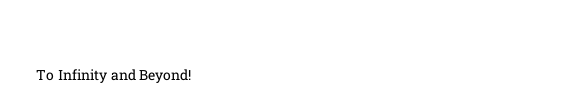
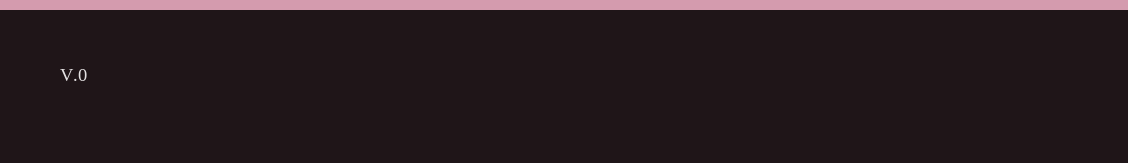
[36,69,192,83] To Infinity and Beyond! -> [60,69,87,81] V.0

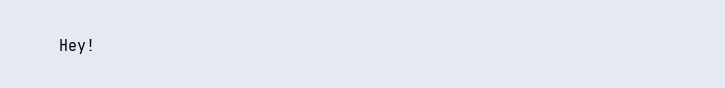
[60,69,87,81] V.0 -> [59,39,95,54] Hey!

